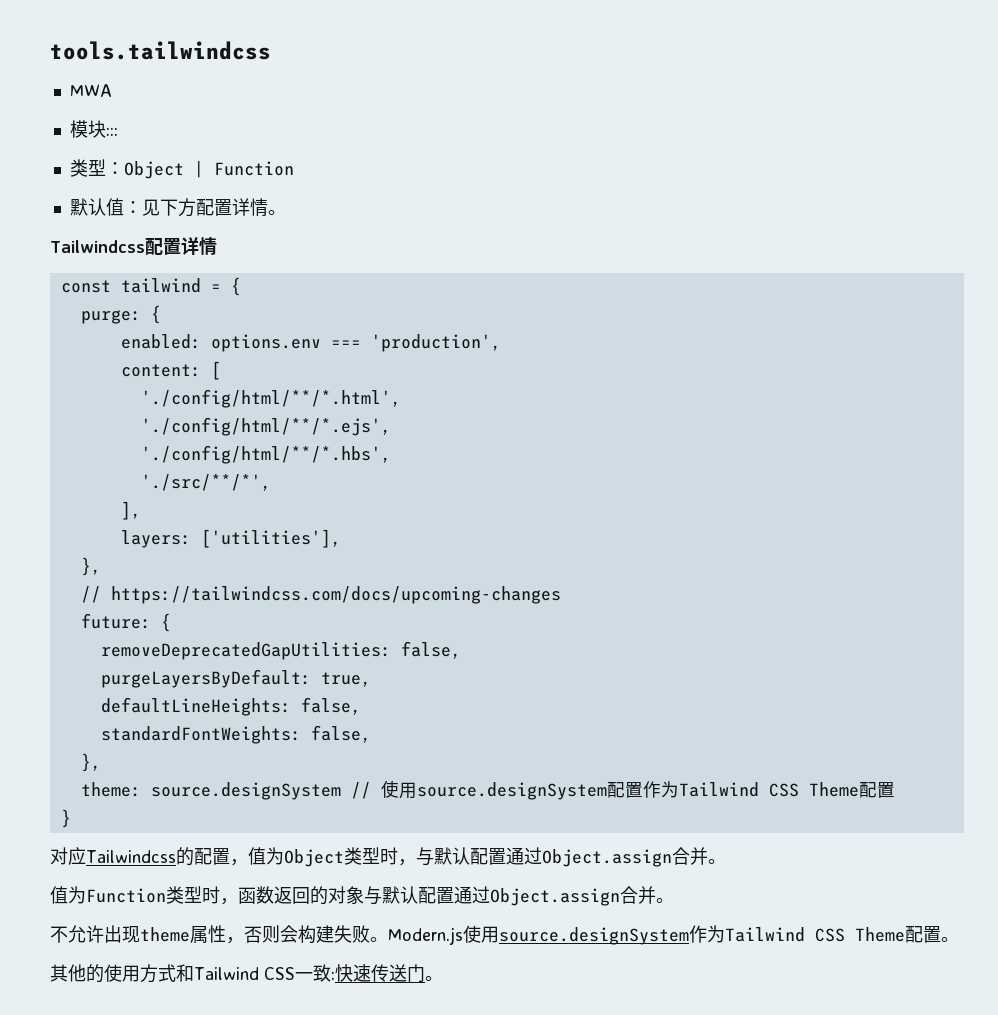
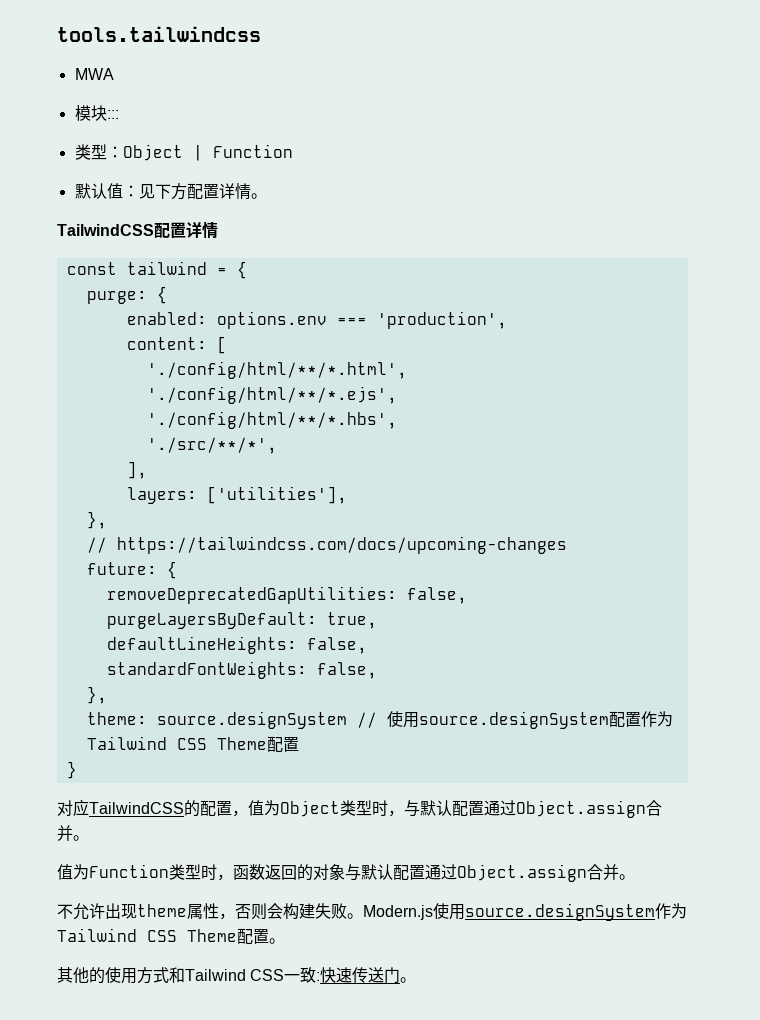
[50,240,145,253] Tailwindcss -> [57,224,154,236] TailwindCSS
[86,850,176,863] Tailwindcss -> [89,802,184,814] TailwindCSS

